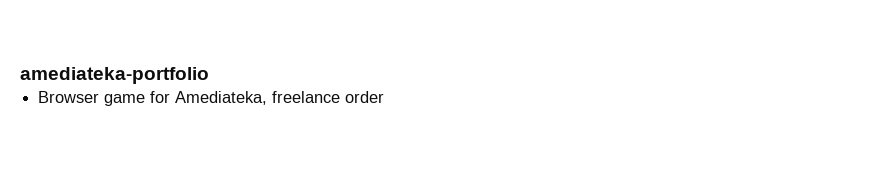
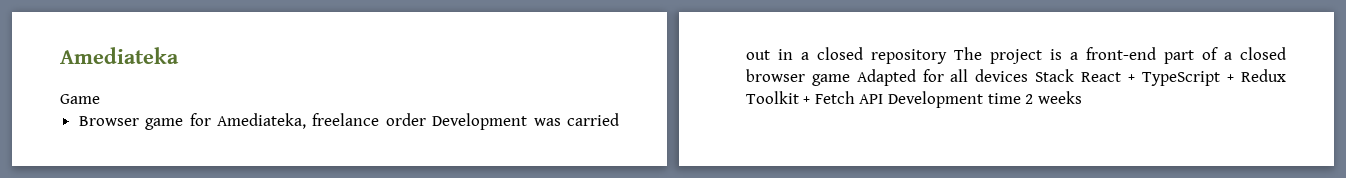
[20,67,209,84] amediateka-portfolio -> [60,47,179,64] [60,94,100,104] Amediateka // Game
(385, 97) none -> [432,113,619,130] [745,47,1286,64] [745,69,1286,86] [745,91,1082,108] Development was carried out in a closed repository The project is a front-end part of a closed browser game Adapted for all devices Stack React + TypeScript + Redux Toolkit + Fetch API Development time 2 weeks

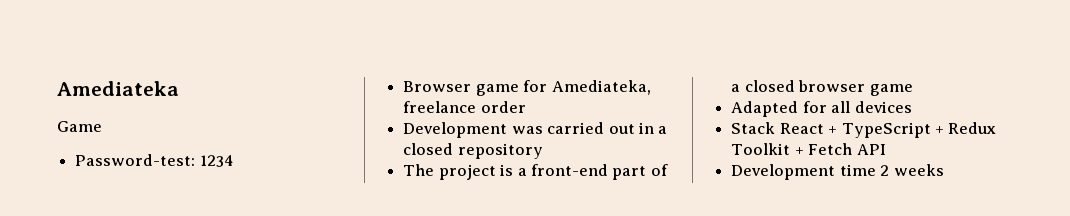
(100, 99) none -> [75,154,234,167] // Password-test: 1234
(426, 119) none -> (526, 107) //
(947, 56) none -> (543, 151) //
(850, 80) none -> (913, 90) //
(1029, 75) none -> (912, 107) //
(884, 99) none -> (886, 149) //

